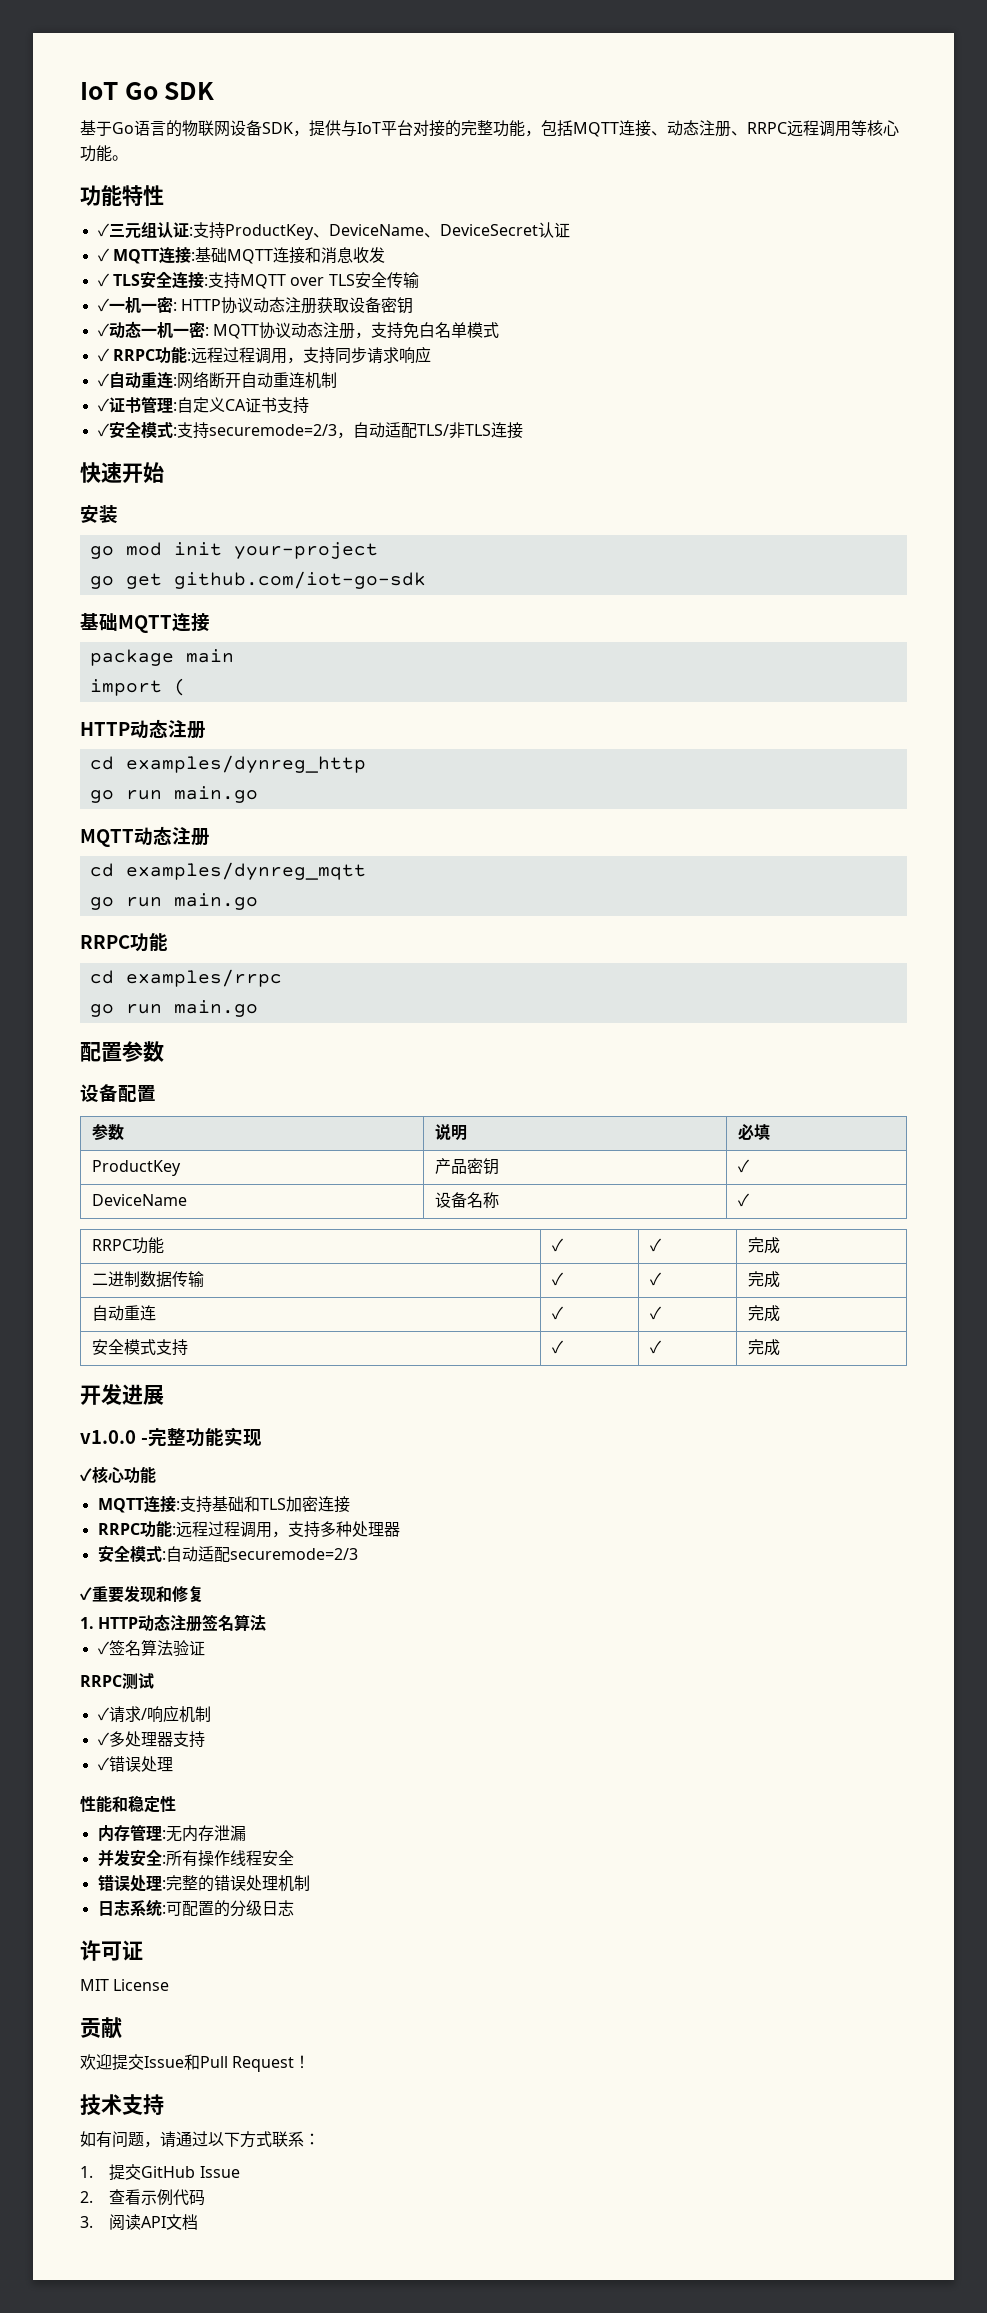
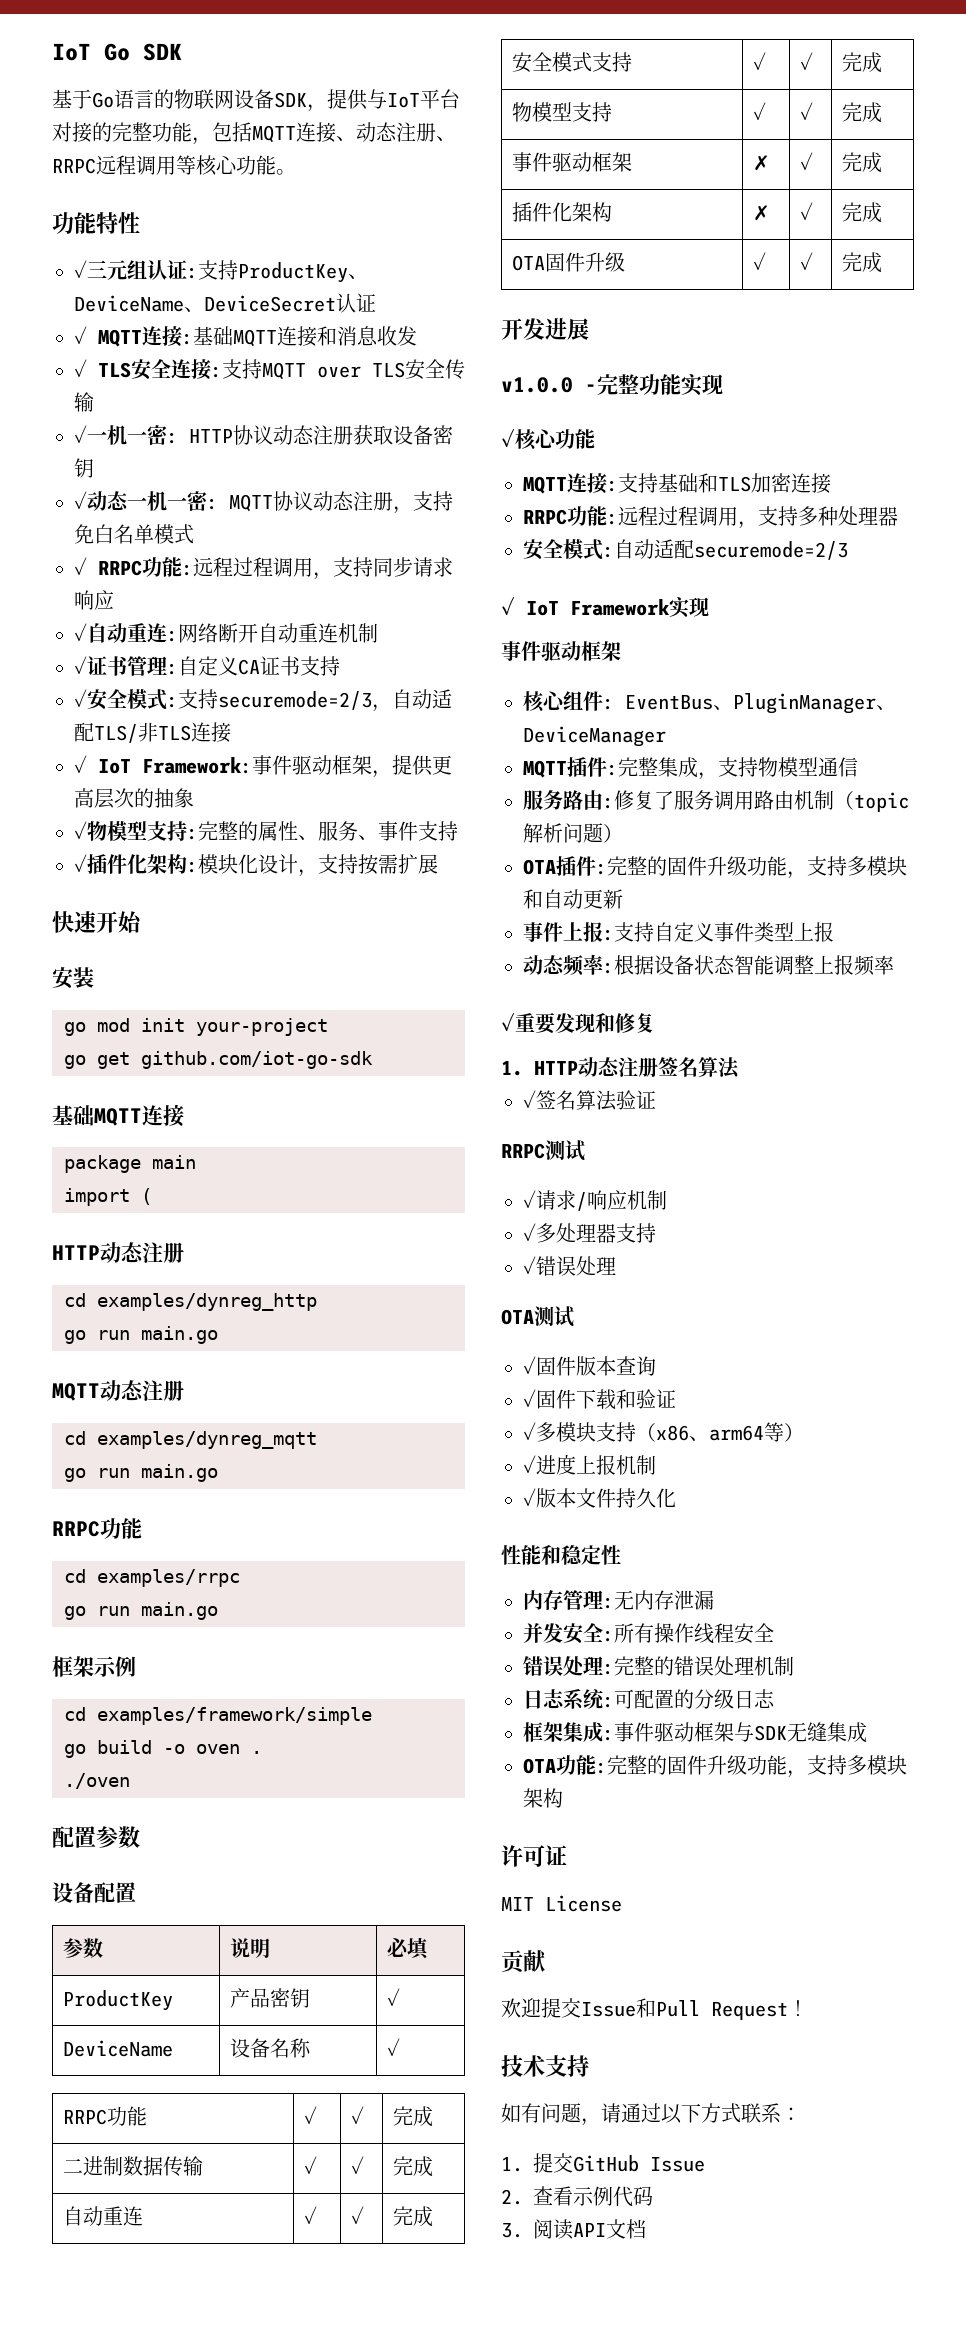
(523, 430) none -> [74,755,452,778] [74,788,194,809] [74,821,458,841] [74,854,438,877] // ✓ IoT Framework:事件驱动框架，提供更高层次的抽象 // ✓物模型支持:完整的属性、服务、事件支持 // ✓插件化架构:模块化设计，支持按需扩展
(258, 1008) none -> [52,1656,136,1677] [64,1707,372,1725] [64,1740,262,1758] [64,1773,130,1789] // 框架示例 // cd examples/framework/simple // go build -o oven . // ./oven
(781, 1347) none -> [511,102,612,122] [752,102,766,120] [799,102,813,120] [841,102,882,123] [511,152,632,172] [752,155,770,171] [799,152,813,170] [841,152,882,173] [511,202,612,222] [752,205,770,221] [799,202,813,220] [841,202,882,223] [511,252,625,272] [752,252,766,270] [799,252,813,270] [841,252,882,273] // 物模型支持 | ✓ | ✓ | 完成 // 事件驱动框架 | ✗ | ✓ | 完成 // 插件化架构 | ✗ | ✓ | 完成 // OTA固件升级 | ✓ | ✓ | 完成
(358, 1554) none -> [501,596,709,618] [501,641,621,661] [523,691,896,714] [523,726,666,747] [523,757,858,780] [523,790,909,812] [523,823,623,843] [523,856,907,879] [523,889,623,909] [523,922,834,942] [523,954,894,976] // ✓ IoT Framework实现 // 事件驱动框架 // 核心组件: EventBus、PluginManager、DeviceManager // MQTT插件:完整集成，支持物模型通信 // 服务路由:修复了服务调用路由机制（topic解析问题） // OTA插件:完整的固件升级功能，支持多模块和自动更新 // 事件上报:支持自定义事件类型上报 // 动态频率:根据设备状态智能调整上报频率
(173, 1764) none -> [501,1306,574,1327] [523,1356,656,1376] [523,1389,676,1410] [523,1422,804,1442] [523,1454,656,1475] [523,1488,676,1508] // OTA测试 // ✓固件版本查询 // ✓固件下载和验证 // ✓多模块支持（x86、arm64等） // ✓进度上报机制 // ✓版本文件持久化
(294, 1908) none -> [523,1722,867,1743] [523,1755,907,1778] [523,1788,563,1808] // 框架集成:事件驱动框架与SDK无缝集成 // OTA功能:完整的固件升级功能，支持多模块架构

